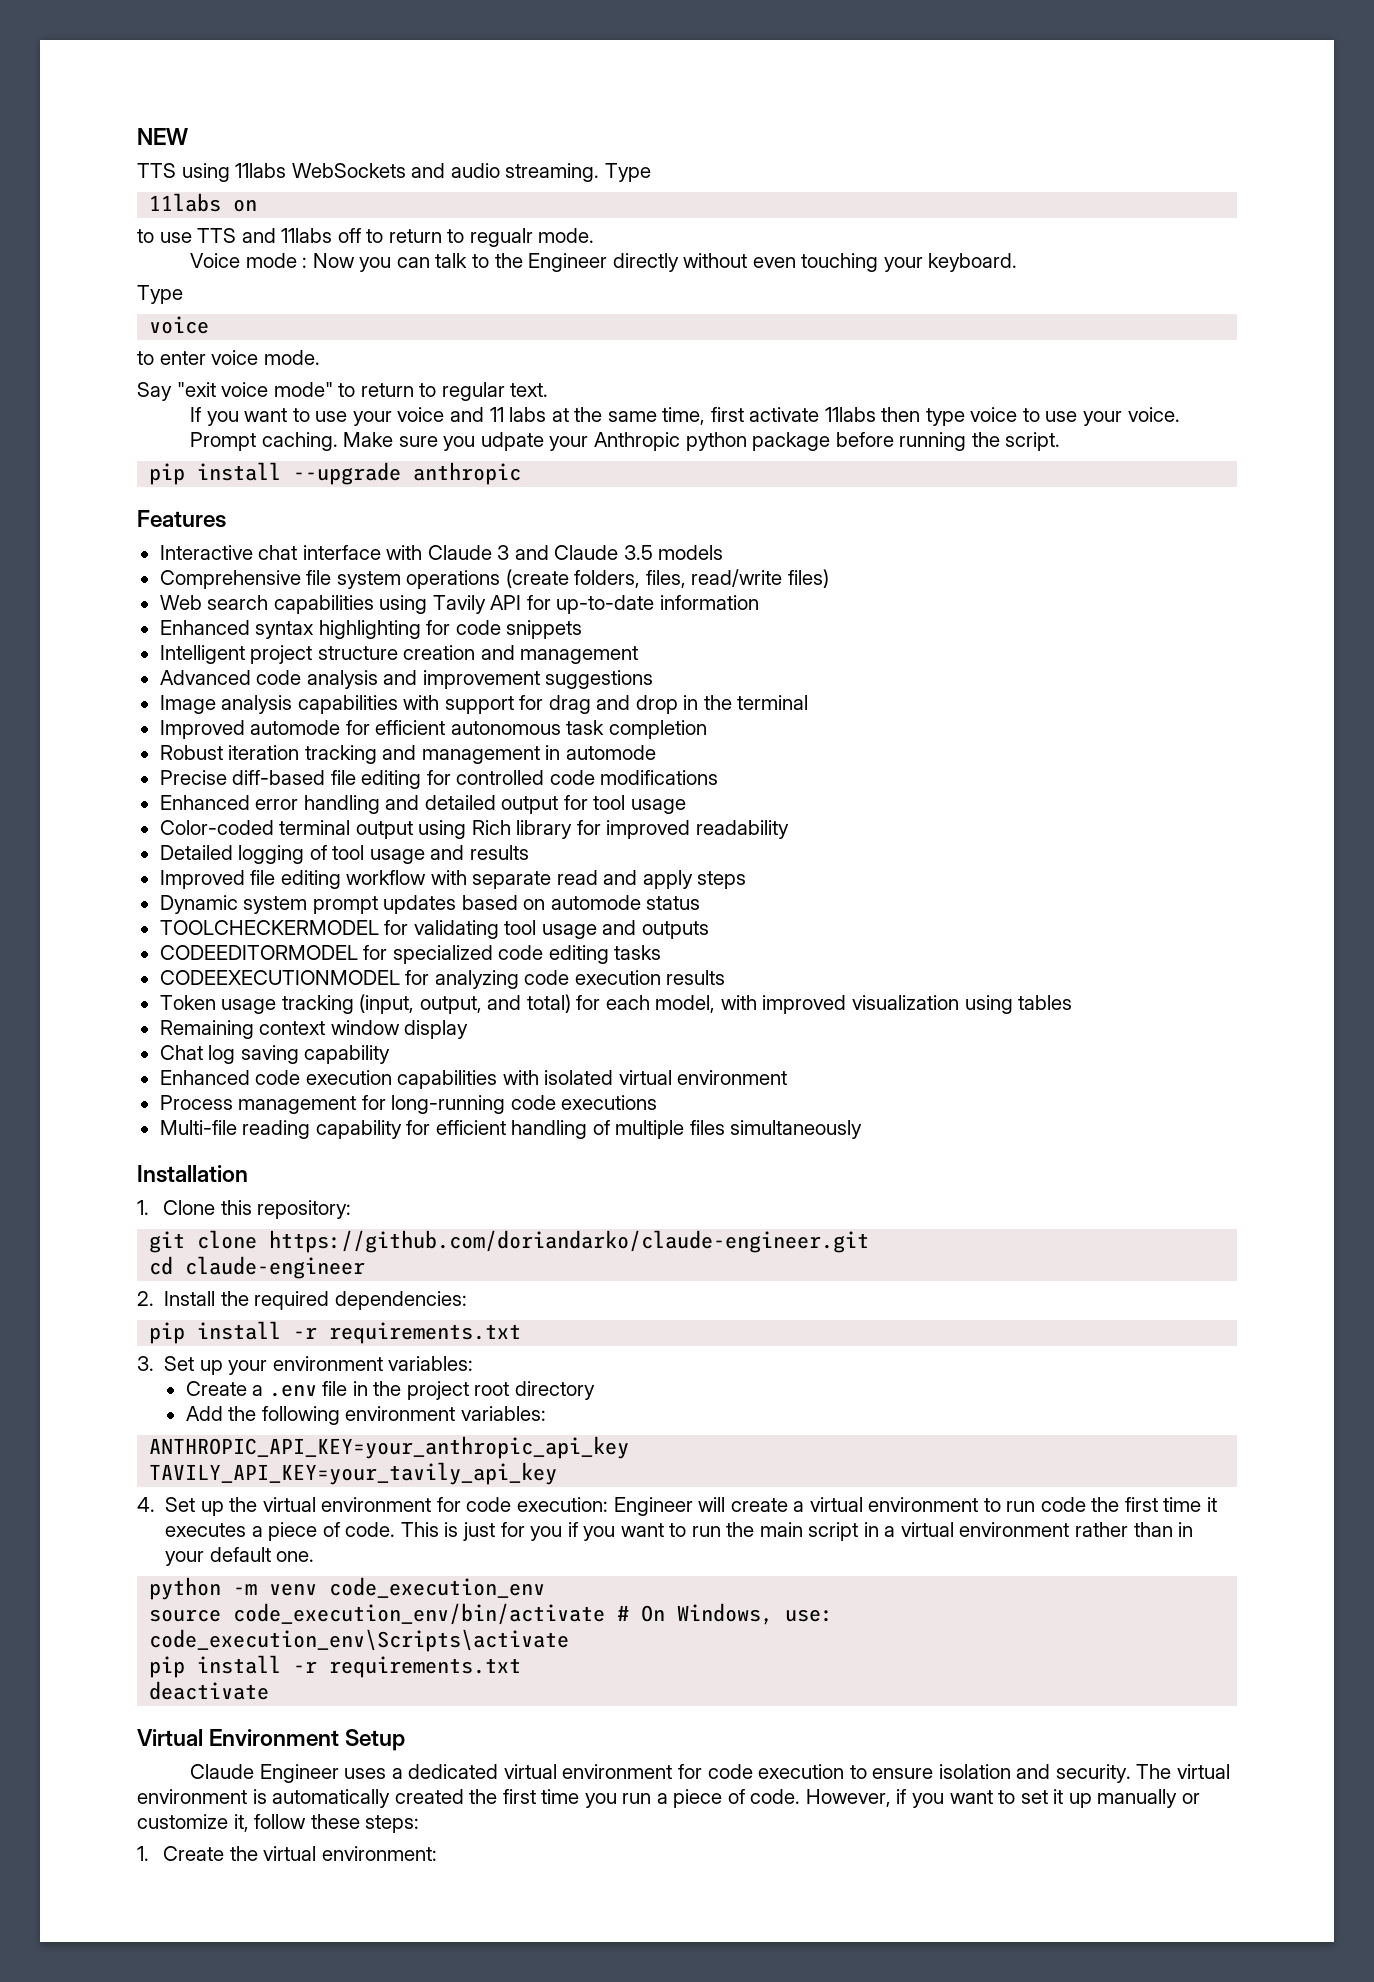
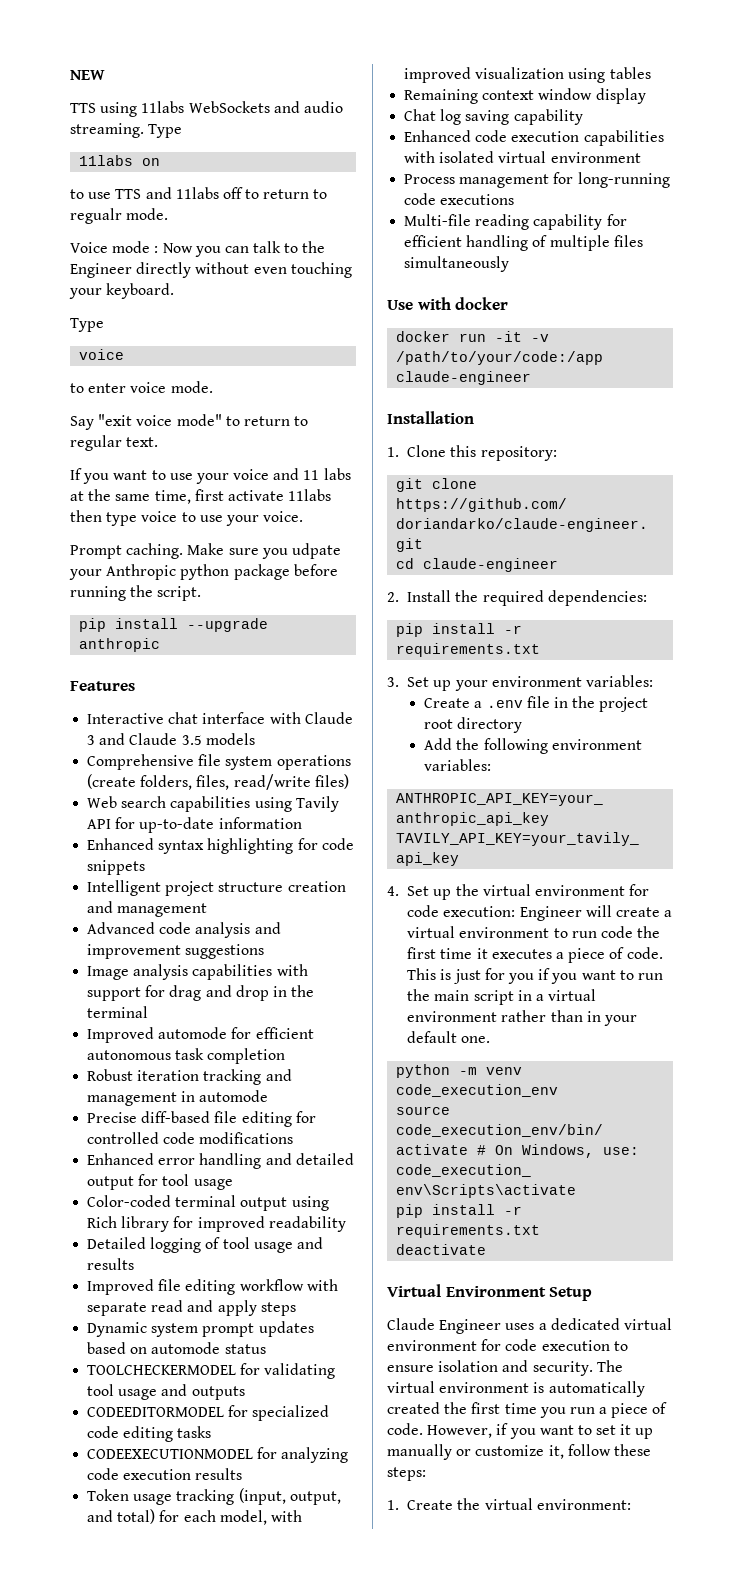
(863, 1129) none -> [387,297,509,310] [396,331,550,342] [396,351,604,365] [396,371,532,385] // Use with docker // docker run -it -v /path/to/your/code:/app claude-engineer

